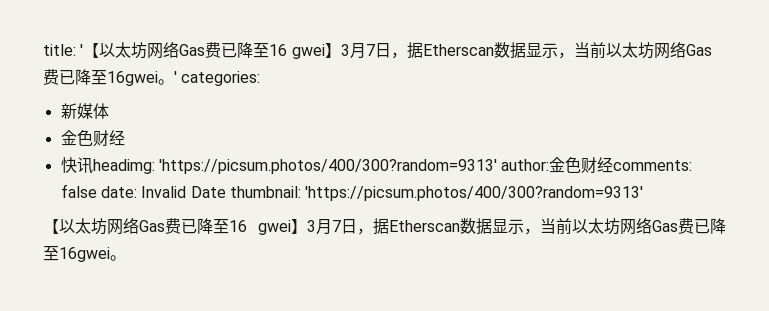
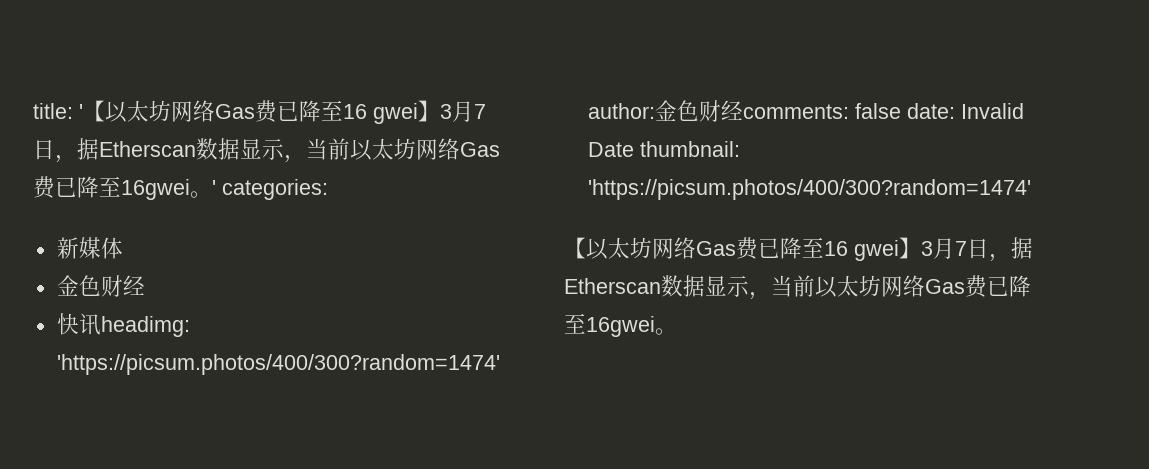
[158,159,497,174] 'https://picsum.photos/400/300?random=9313' -> [56,354,500,375] 'https://picsum.photos/400/300?random=1474'
[305,186,644,201] 'https://picsum.photos/400/300?random=9313' -> [587,179,1031,200] 'https://picsum.photos/400/300?random=1474'

